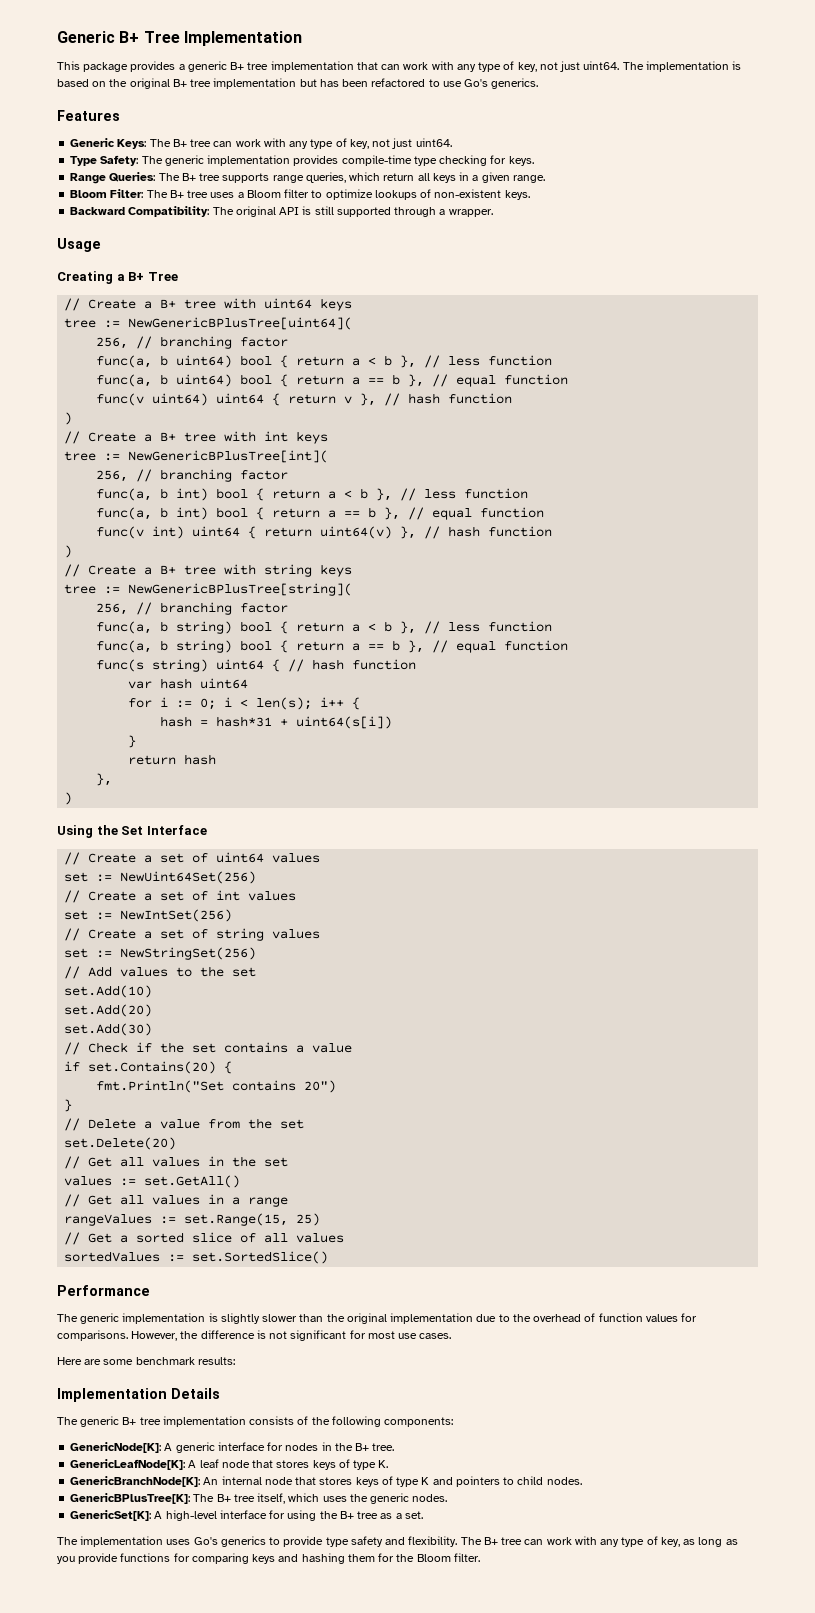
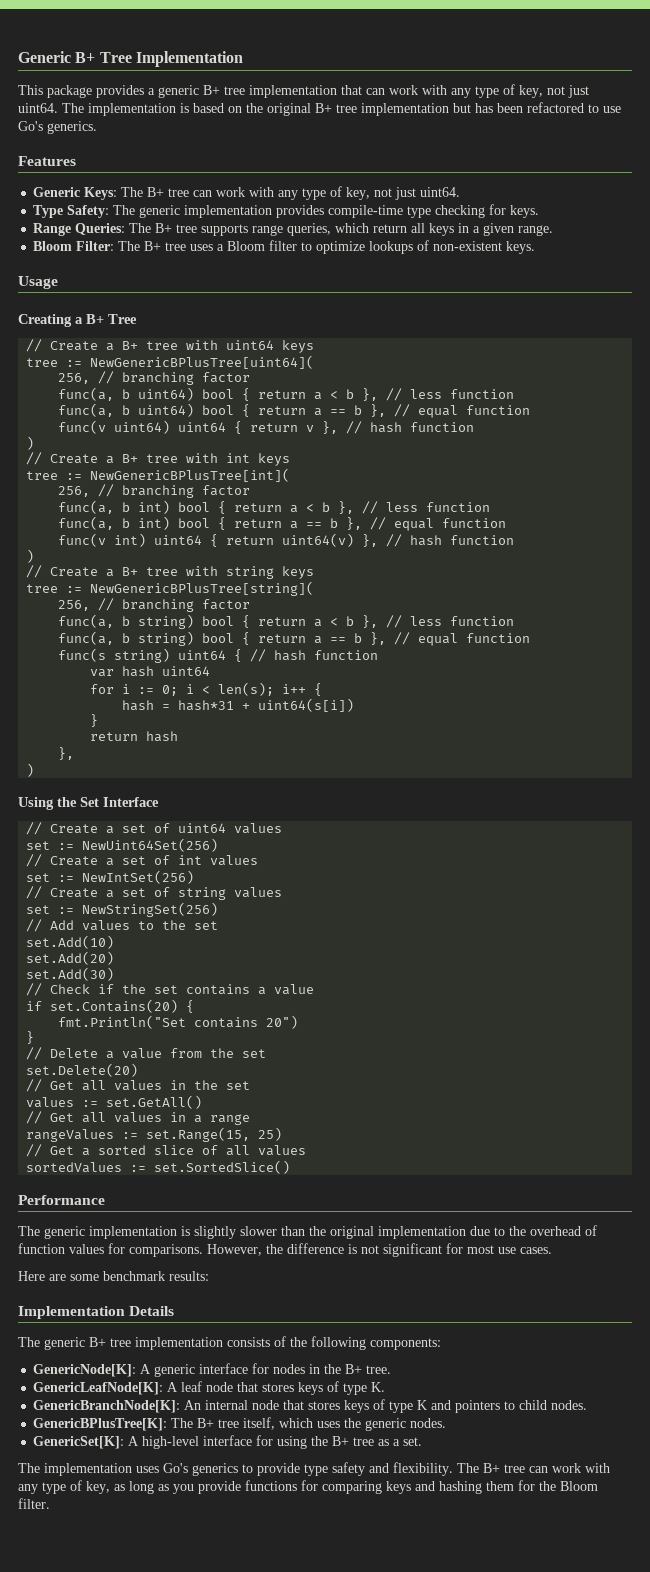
[70,206,493,217] // Backward Compatibility: The original API is still supported through a wrapper. -> (536, 247) none

